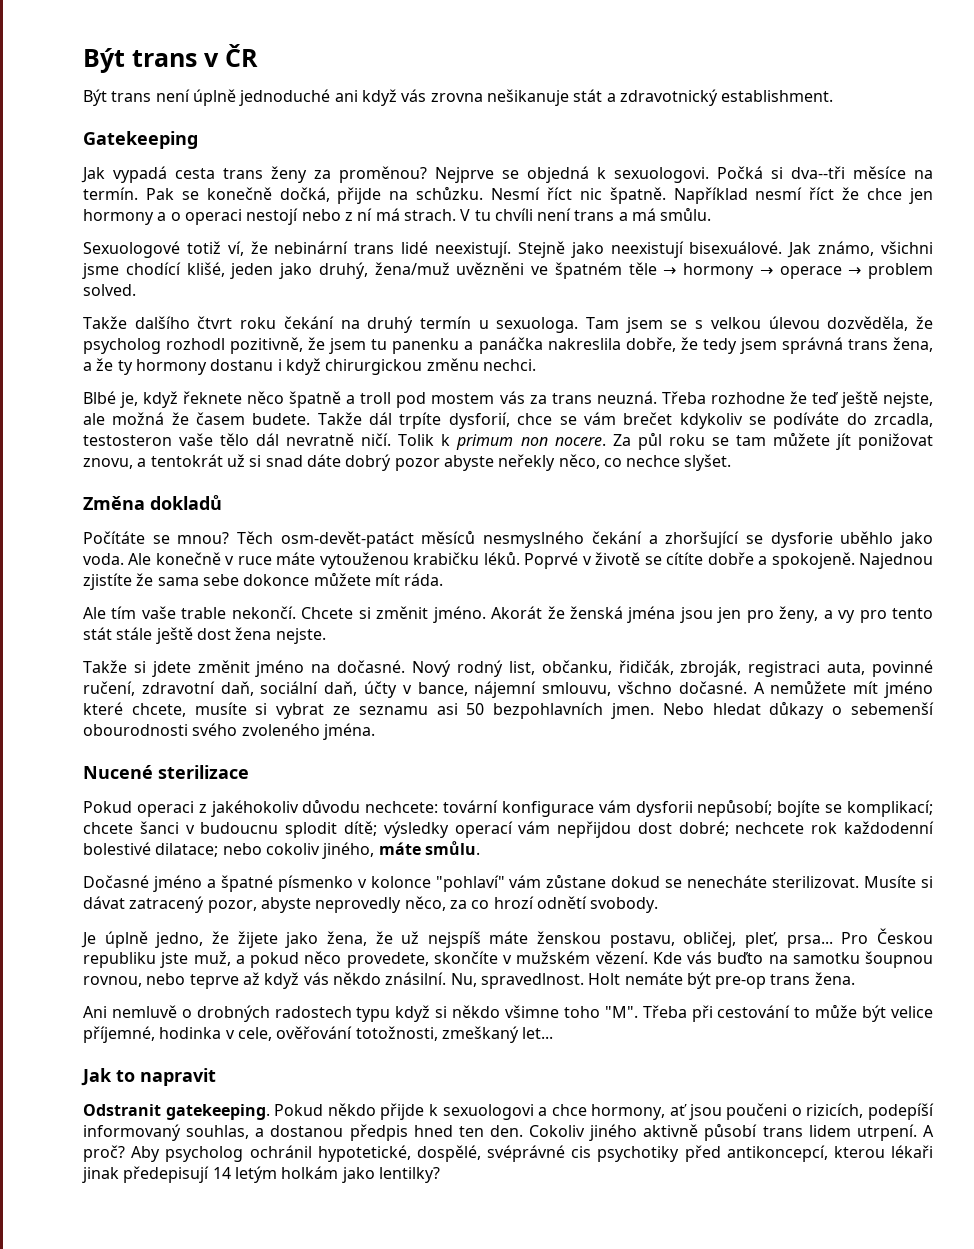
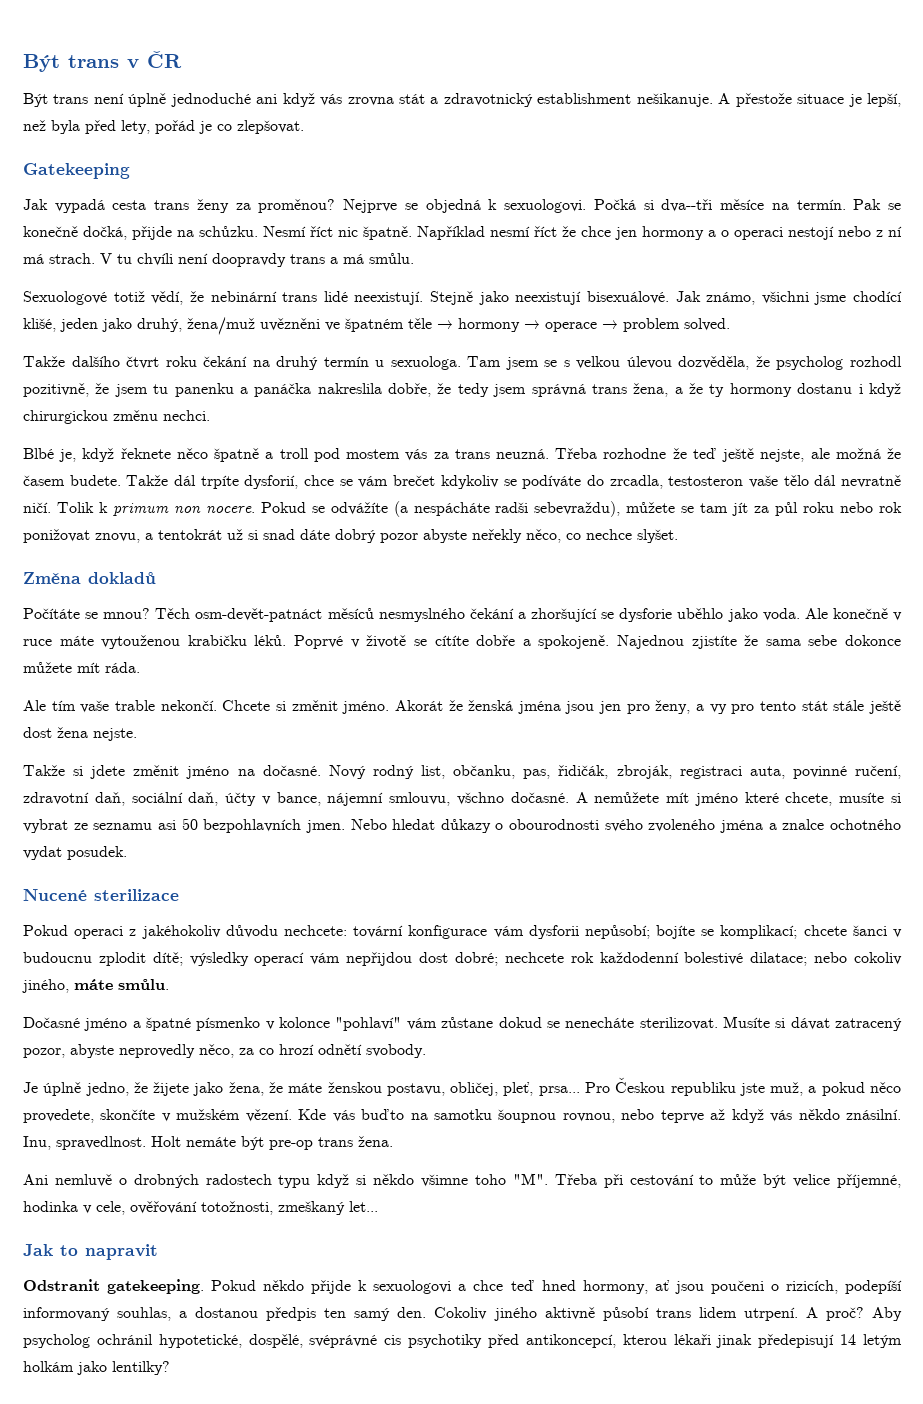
[486,89,569,106] nešikanuje -> (394, 101) none
[721,90,834,102] establishment. -> [537,93,902,107] [23,120,304,134] establishment nešikanuje. A přestože situace je lepší, než byla před lety, pořád je co zlepšovat.
(572, 214) none -> [212,253,286,267] doopravdy
[227,241,244,256] ví, -> [151,291,184,305] vědí,
[612,432,851,450] Za půl roku se tam můžete jít -> [260,501,903,517] Pokud se odvážíte (a nespácháte radši sebevraždu), můžete se tam jít za půl roku nebo rok
[280,531,414,548] osm-devět-patáct -> [195,608,323,622] osm-devět-patnáct
(612, 667) none -> [523,769,551,779] pas,
[850,702,934,715] sebemenší -> (504, 826) none
[322,723,375,740] jména. -> [720,819,901,833] [23,846,127,860] jména a znalce ochotného vydat posudek.
[285,822,338,838] splodit -> [98,952,146,966] zplodit
[401,931,481,948] už nejspíš -> (283, 1087) none
[450,973,477,987] Nu, -> [23,1136,51,1150] Inu,
(587, 1110) none -> [510,1280,576,1291] teď hned
[413,1125,484,1137] hned ten -> [324,1308,391,1321] ten samý

